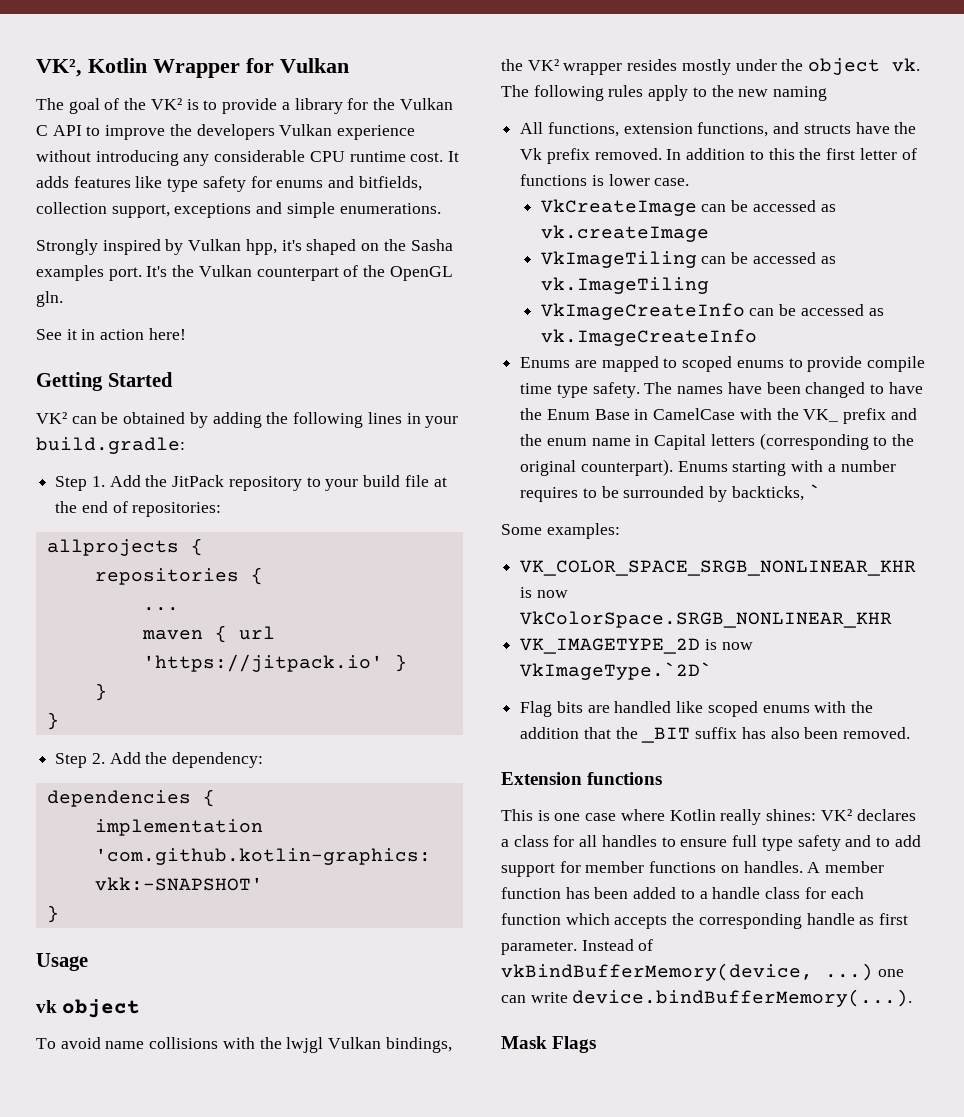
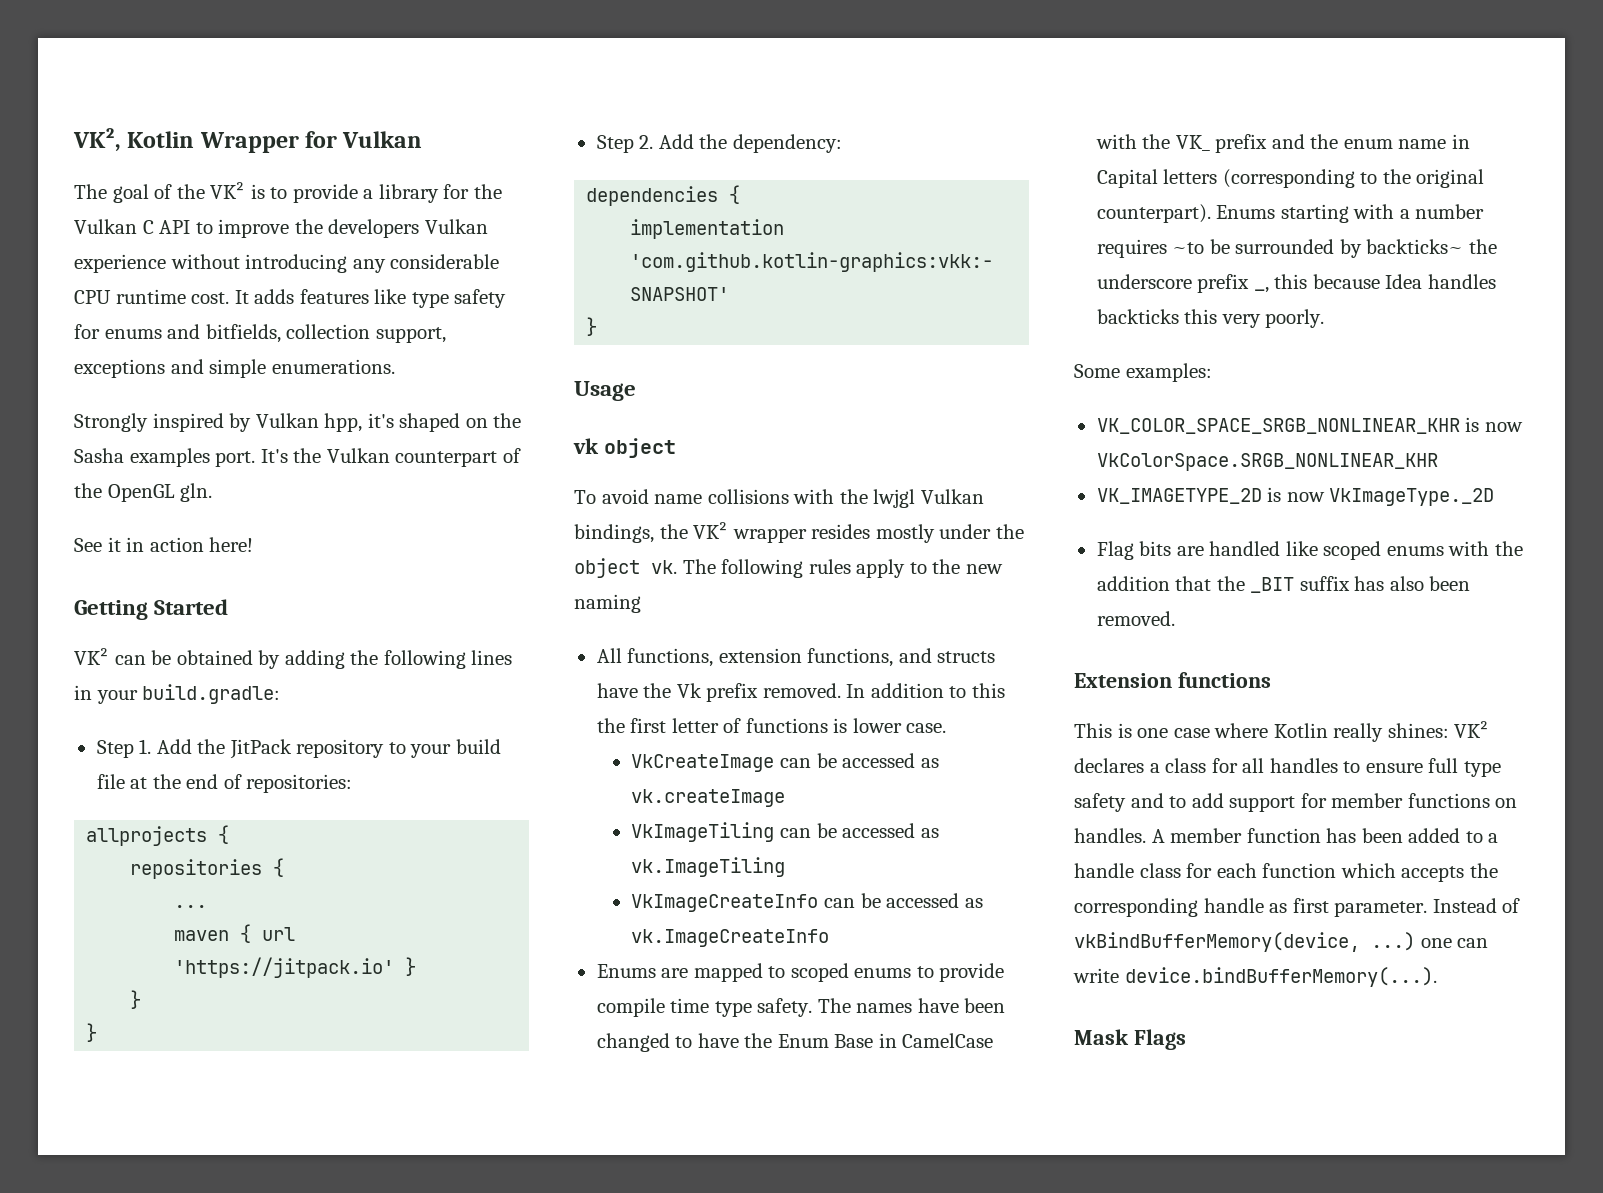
[582,488,597,498] to -> [1172,242,1205,254] ~to
[731,484,821,501] backticks, ` -> [1366,239,1497,254] [1096,274,1496,293] [1096,309,1325,328] backticks~ the underscore prefix _, this because Idea handles backticks this very poorly.
[520,662,713,680] VkImageType.`2D` -> [1329,488,1495,506] VkImageType._2D

